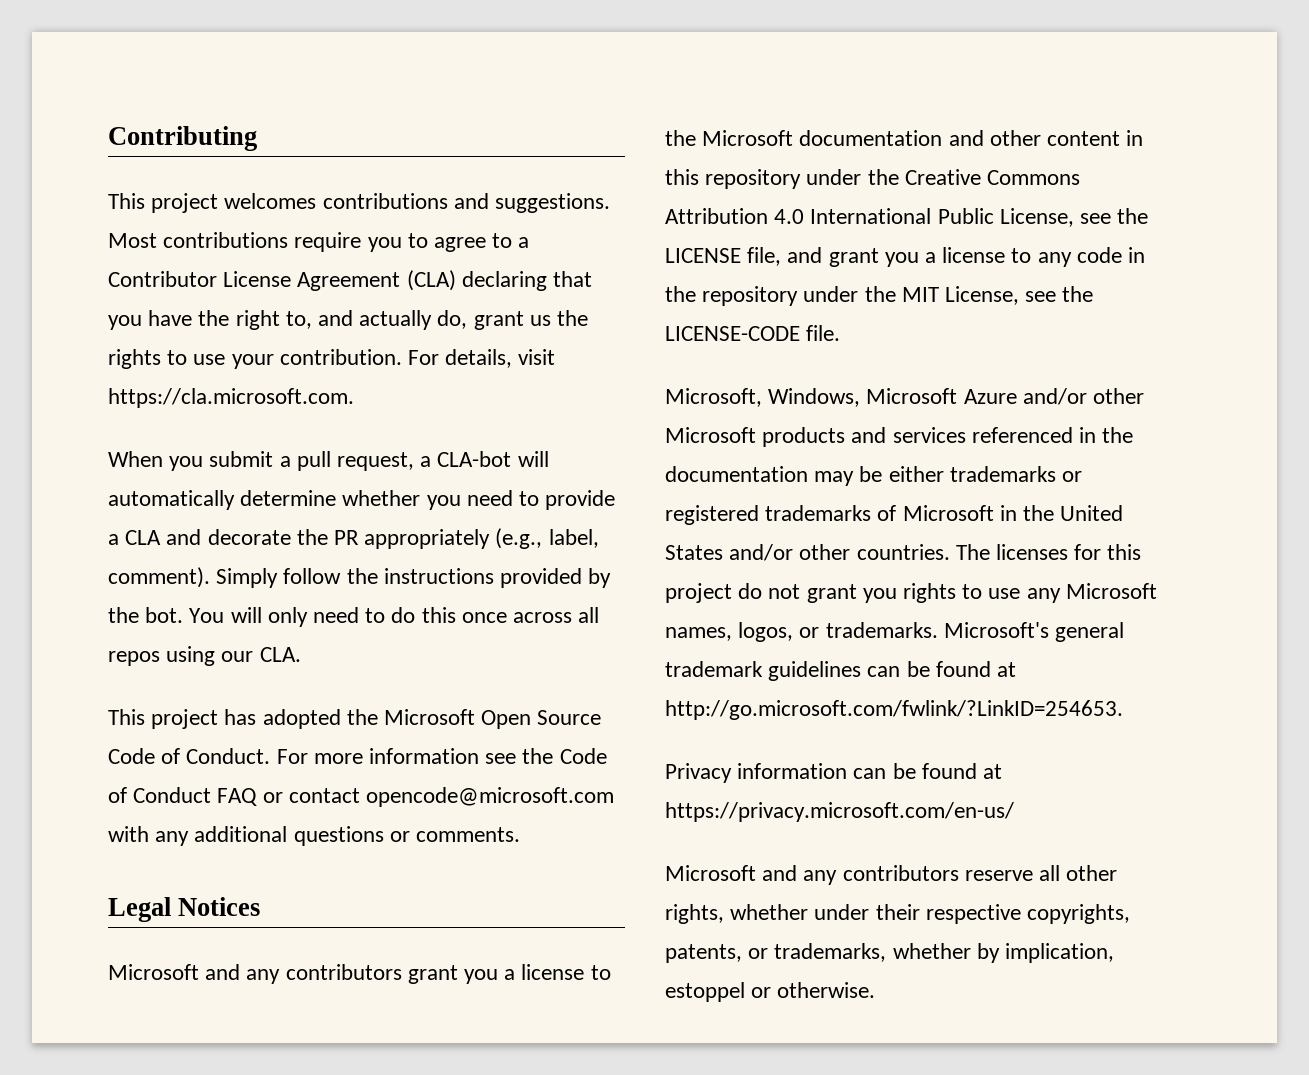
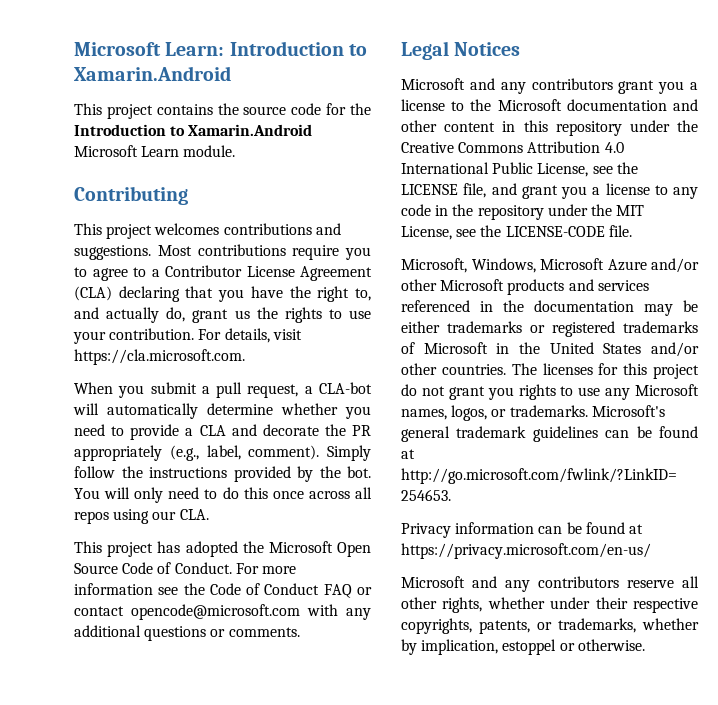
(108, 138) none -> [74,41,367,56] [74,66,231,81] [74,103,371,119] [74,124,313,136] [74,145,236,157] Microsoft Learn: Introduction to Xamarin.Android // This project contains the source code for the Introduction to Xamarin.Android Microsoft Learn module. //

